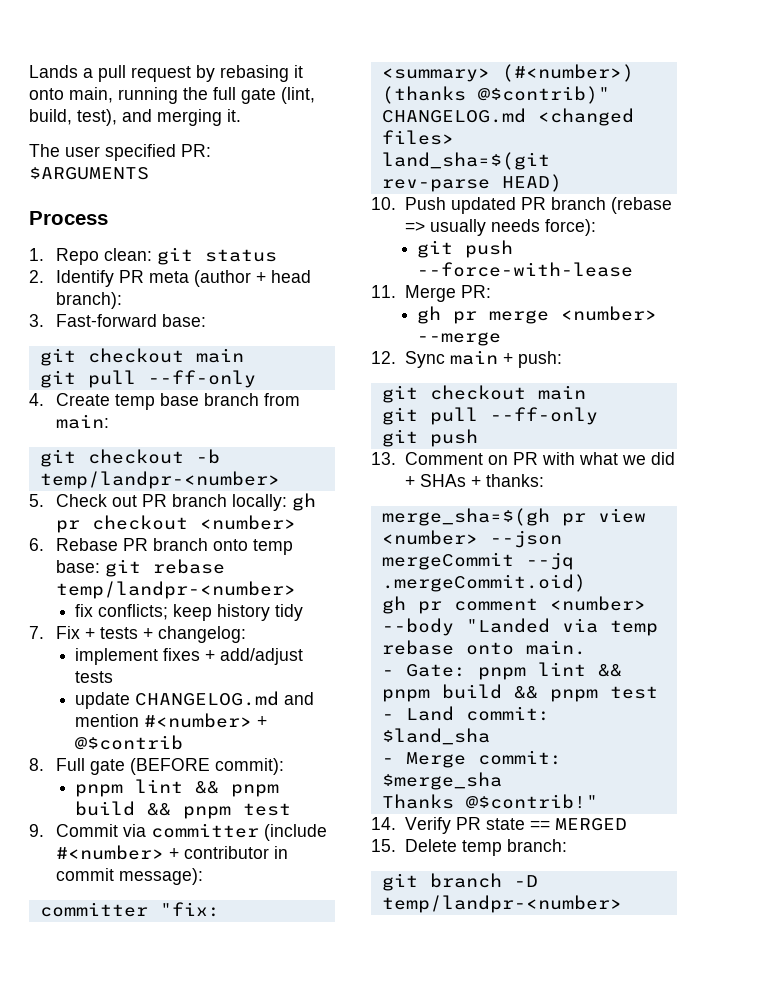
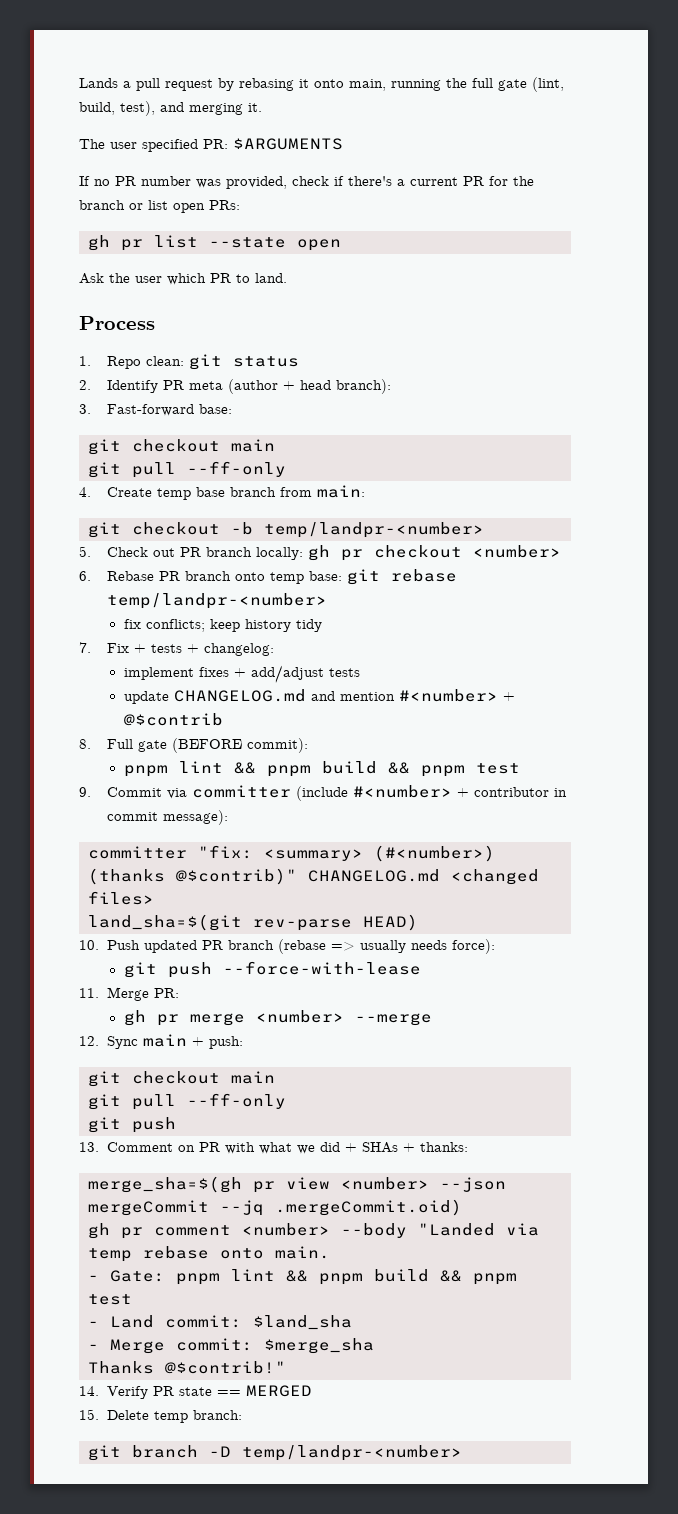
(149, 173) none -> [79,176,534,189] [79,200,240,213] [88,235,341,251] [79,273,287,285] // If no PR number was provided, check if there's a current PR for the branch or list open PRs: // gh pr list --state open // Ask the user which PR to land.

